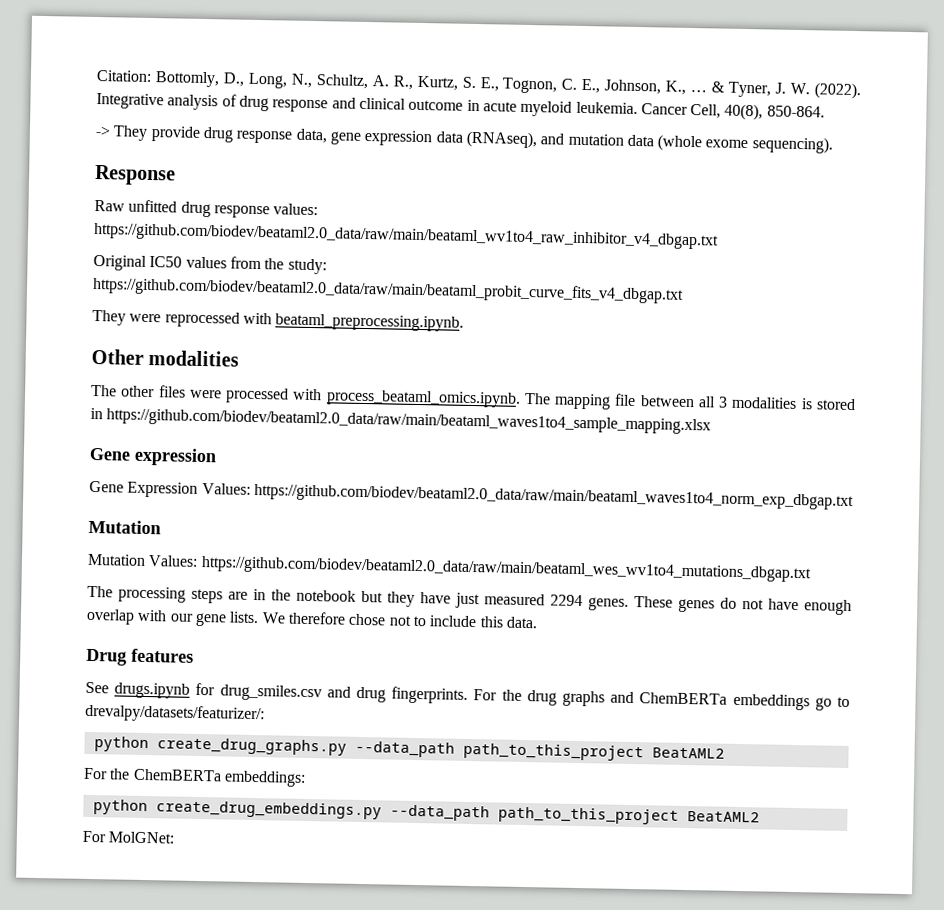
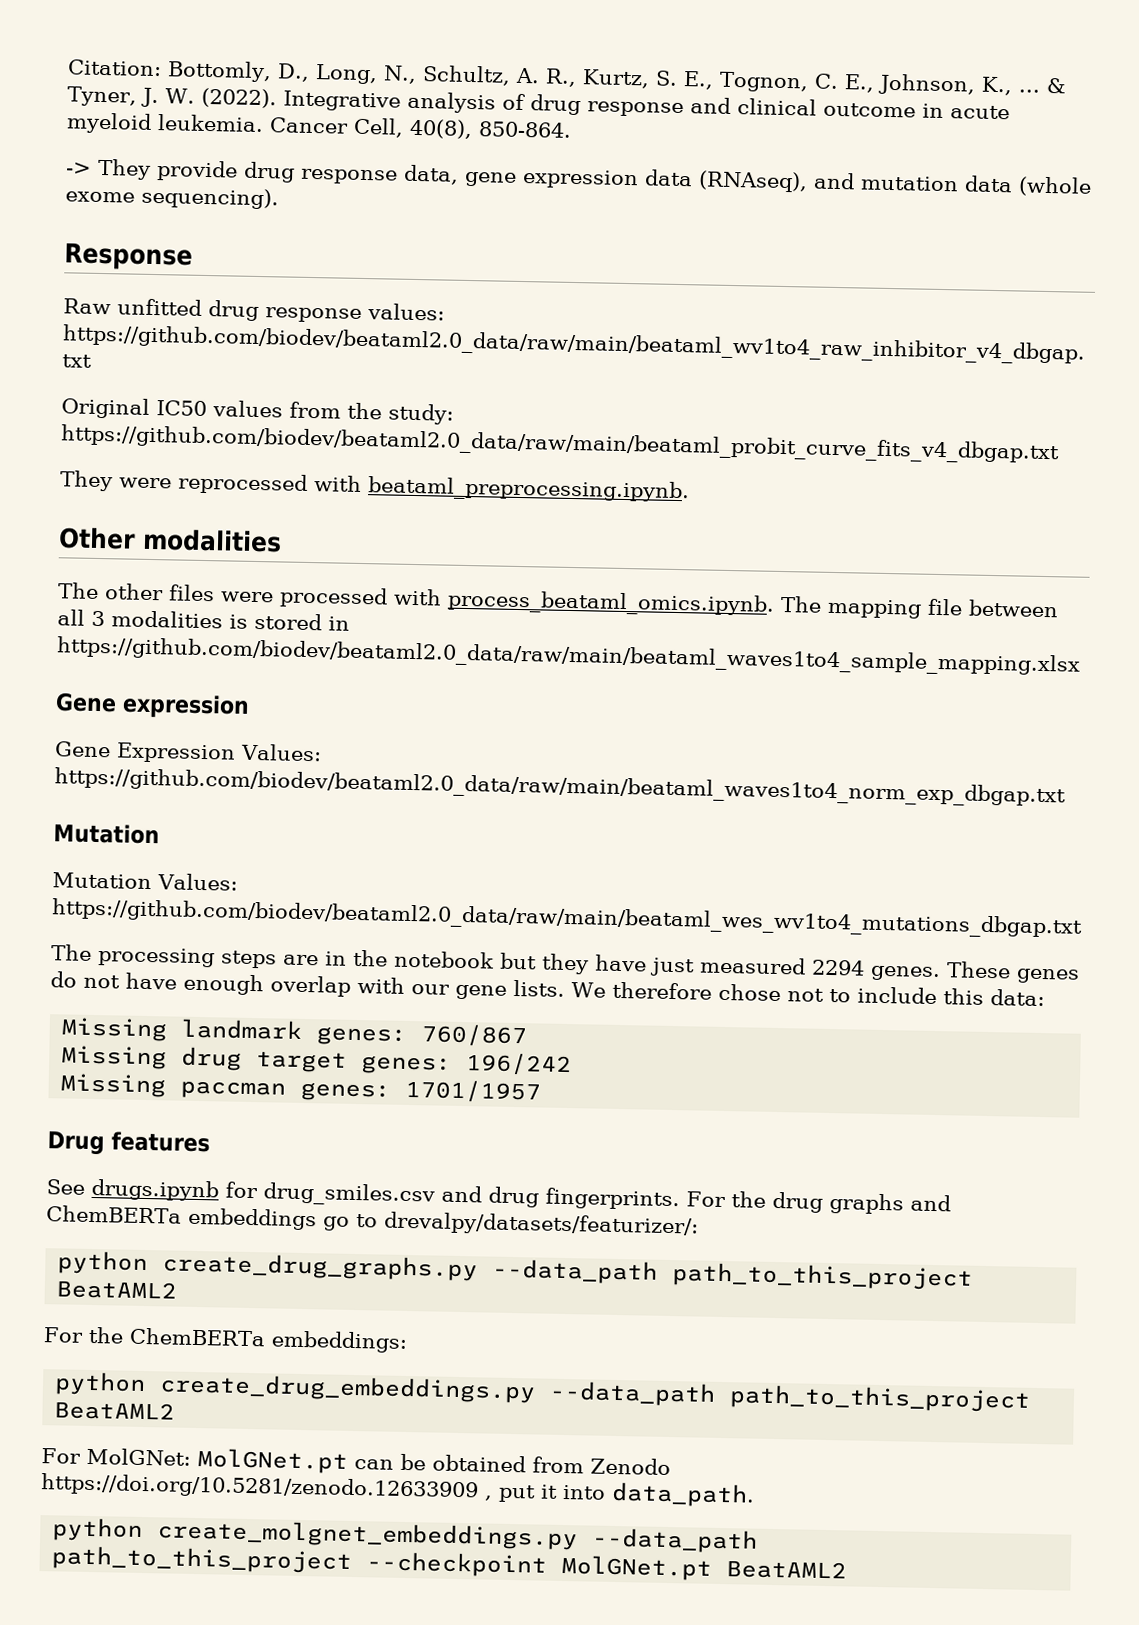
[505,616,538,629] data. -> [989,989,1045,1007] [61,1017,528,1048] [61,1045,573,1077] [60,1073,542,1104] data: // Missing landmark genes: 760/867 // Missing drug target genes: 196/242 // Missing paccman genes: 1701/1957
(175, 837) none -> [196,1448,671,1476] [40,1473,755,1508] [52,1517,759,1554] [51,1545,848,1581] MolGNet.pt can be obtained from Zenodo https://doi.org/10.5281/zenodo.12633909 , put it into data_path. // python create_molgnet_embeddings.py --data_path path_to_this_project --checkpoint MolGNet.pt BeatAML2

